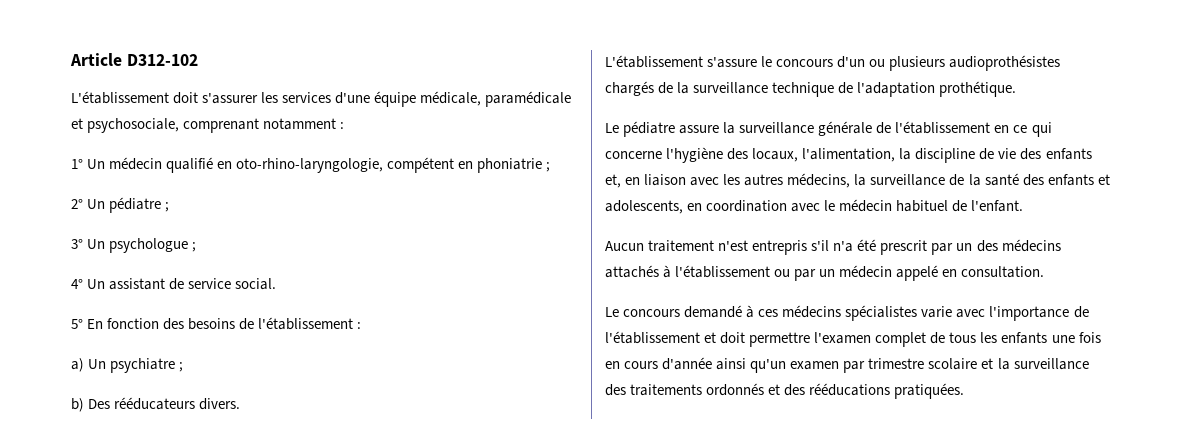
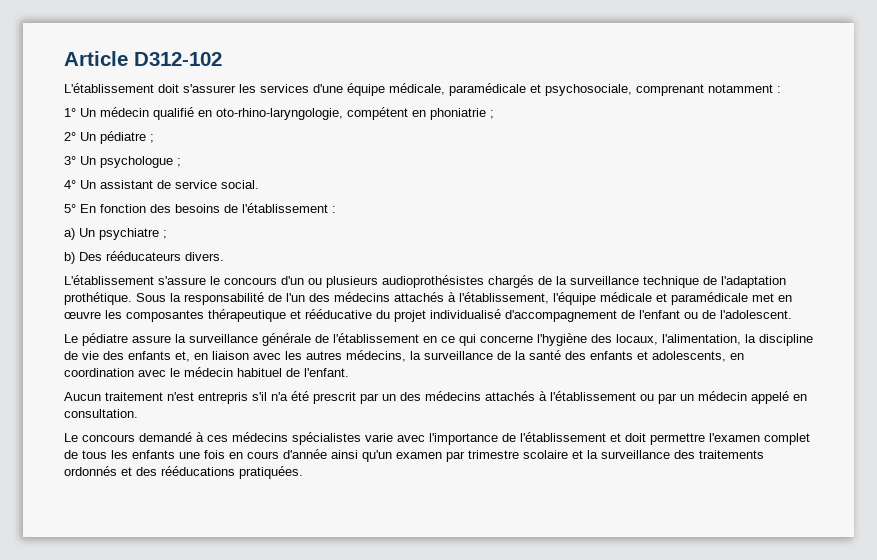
(1017, 89) none -> [136,292,792,305] [64,309,792,322] Sous la responsabilité de l'un des médecins attachés à l'établissement, l'équipe médicale et paramédicale met en œuvre les composantes thérapeutique et rééducative du projet individualisé d'accompagnement de l'enfant ou de l'adolescent.

